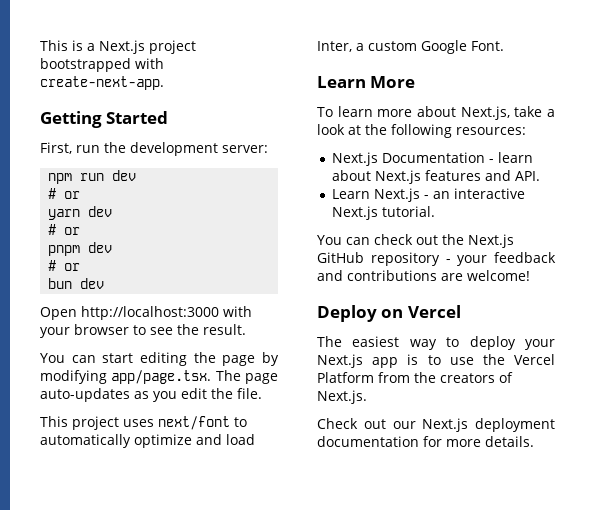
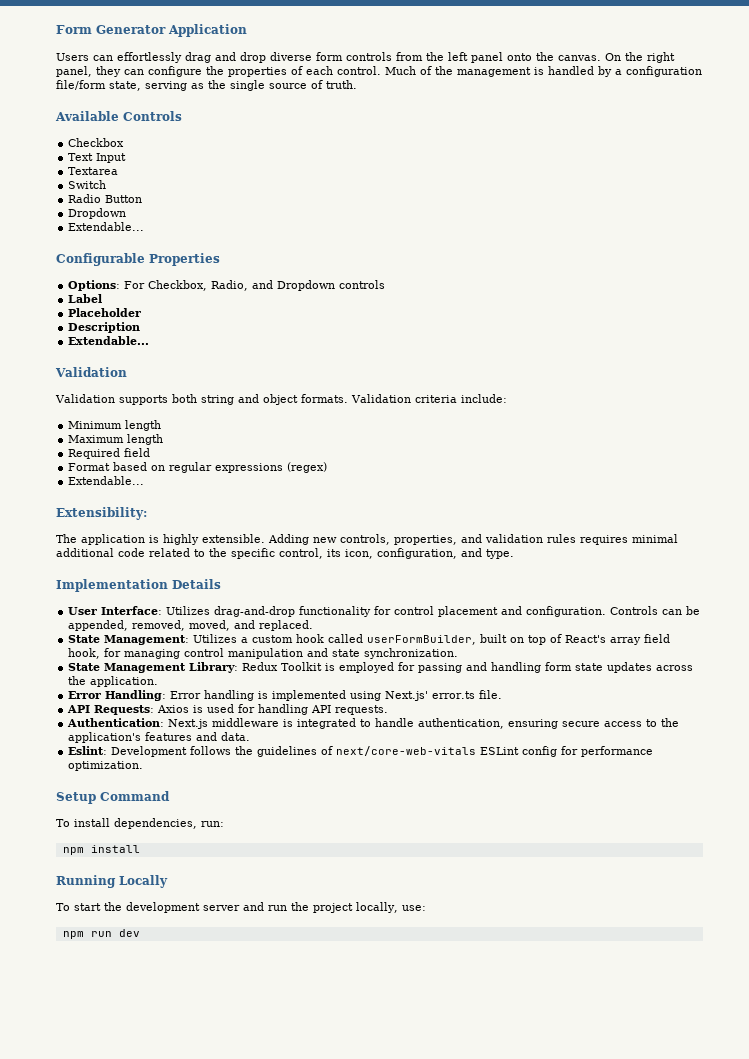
[40,40,196,54] [40,58,164,72] [40,76,164,90] [40,111,169,128] [40,142,268,156] [48,170,137,184] [48,188,81,199] [48,206,113,220] [48,224,81,235] [48,242,113,256] [48,260,81,271] [48,278,105,289] [40,306,252,320] [40,324,246,338] [40,352,279,366] [40,370,278,384] [40,388,262,402] [40,416,247,430] [40,434,255,448] [317,40,504,54] [317,76,416,88] [317,106,555,120] [317,124,526,138] [332,152,534,166] [332,170,541,184] [332,188,526,202] [332,206,436,220] [317,234,514,248] [317,252,556,266] [317,270,530,281] [317,305,461,322] [317,336,555,350] [317,354,555,368] [317,372,513,383] [317,390,367,404] [317,418,555,432] [317,436,534,447] This is a Next.js project bootstrapped with create-next-app. // Getting Started // First, run the development server: // npm run dev // # or // yarn dev // # or // pnpm dev // # or // bun dev // Open http://localhost:3000 with your browser to see the result. // You can start editing the page by modifying app/page.tsx. The page auto-updates as you edit the file. // This project uses next/font to automatically optimize and load Inter, a custom Google Font. // Learn More // To learn more about Next.js, take a look at the following resources: // Next.js Documentation - learn about Next.js features and API. // Learn Next.js - an interactive Next.js tutorial. // You can check out the Next.js GitHub repository - your feedback and contributions are welcome! // Deploy on Vercel // The easiest way to deploy your Next.js app is to use the Vercel Platform from the creators of Next.js. // Check out our Next.js deployment documentation for more details. -> [56,24,247,37] [56,52,675,63] [56,66,702,77] [56,80,357,91] [55,111,182,121] [68,138,125,147] [68,153,127,163] [68,167,119,175] [68,180,107,189] [68,194,143,203] [68,208,127,219] [68,222,145,231] [56,253,220,266] [68,280,386,291] [68,294,103,303] [68,308,142,317] [68,322,141,333] [68,336,150,345] [55,367,127,377] [55,394,507,405] [68,420,162,431] [68,434,164,445] [68,448,151,459] [68,462,328,473] [68,476,145,485] [56,507,147,520] [56,534,678,545] [56,548,514,559] [56,579,221,592] [68,606,701,617] [68,620,314,631] [68,634,671,645] [68,648,459,659] [68,662,694,673] [68,676,159,687] [68,690,503,701] [67,704,389,715] [67,718,680,729] [68,732,251,743] [68,746,654,757] [68,761,144,771] [56,791,170,804] [56,818,224,829] [62,845,140,855] [56,875,168,888] [56,902,426,913] [62,929,140,939] Form Generator Application // Users can effortlessly drag and drop diverse form controls from the left panel onto the canvas. On the right panel, they can configure the properties of each control. Much of the management is handled by a configuration file/form state, serving as the single source of truth. // Available Controls // Checkbox // Text Input // Textarea // Switch // Radio Button // Dropdown // Extendable... // Configurable Properties // Options: For Checkbox, Radio, and Dropdown controls // Label // Placeholder // Description // Extendable... // Validation // Validation supports both string and object formats. Validation criteria include: // Minimum length // Maximum length // Required field // Format based on regular expressions (regex) // Extendable... // Extensibility: // The application is highly extensible. Adding new controls, properties, and validation rules requires minimal additional code related to the specific control, its icon, configuration, and type. // Implementation Details // User Interface: Utilizes drag-and-drop functionality for control placement and configuration. Controls can be appended, removed, moved, and replaced. // State Management: Utilizes a custom hook called userFormBuilder, built on top of React's array field hook, for managing control manipulation and state synchronization. // State Management Library: Redux Toolkit is employed for passing and handling form state updates across the application. // Error Handling: Error handling is implemented using Next.js' error.ts file. // API Requests: Axios is used for handling API requests. // Authentication: Next.js middleware is integrated to handle authentication, ensuring secure access to the application's features and data. // Eslint: Development follows the guidelines of next/core-web-vitals ESLint config for performance optimization. // Setup Command // To install dependencies, run: // npm install // Running Locally // To start the development server and run the project locally, use: // npm run dev

